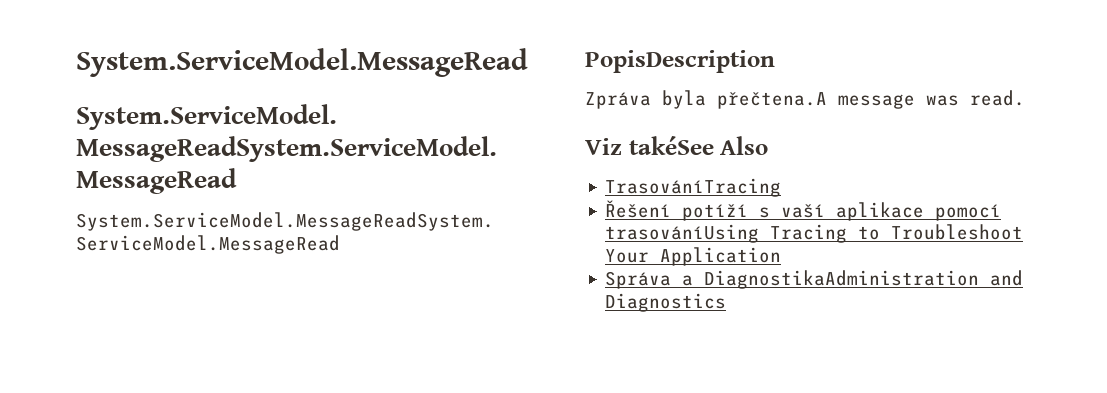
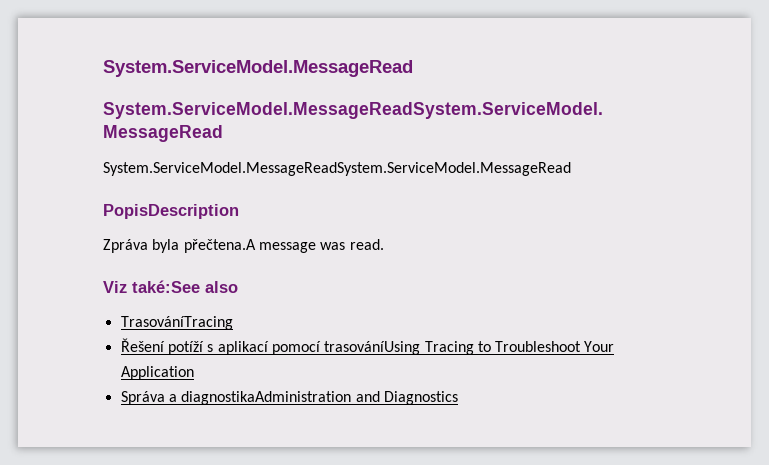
[628,136,769,155] takéSee Also -> [132,280,238,293] také:See also
[781,202,925,221] vaší aplikace -> [217,341,269,355] aplikací
[704,270,980,289] DiagnostikaAdministration -> [181,391,352,405] diagnostikaAdministration

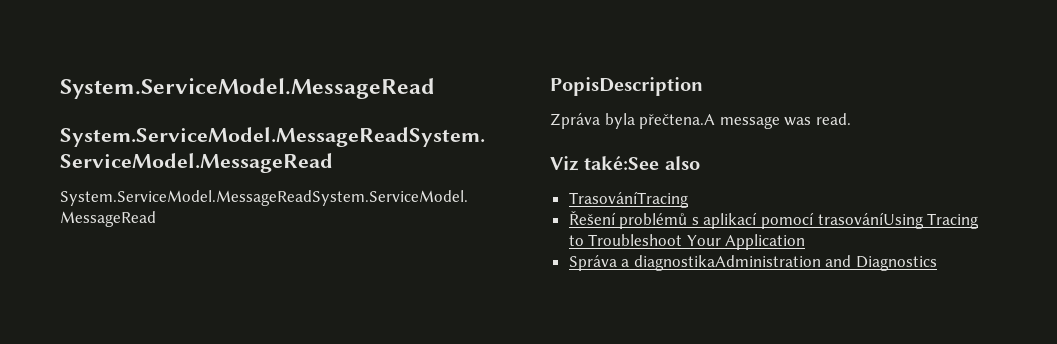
[167,341,204,355] potíží -> [619,213,688,229] problémů

